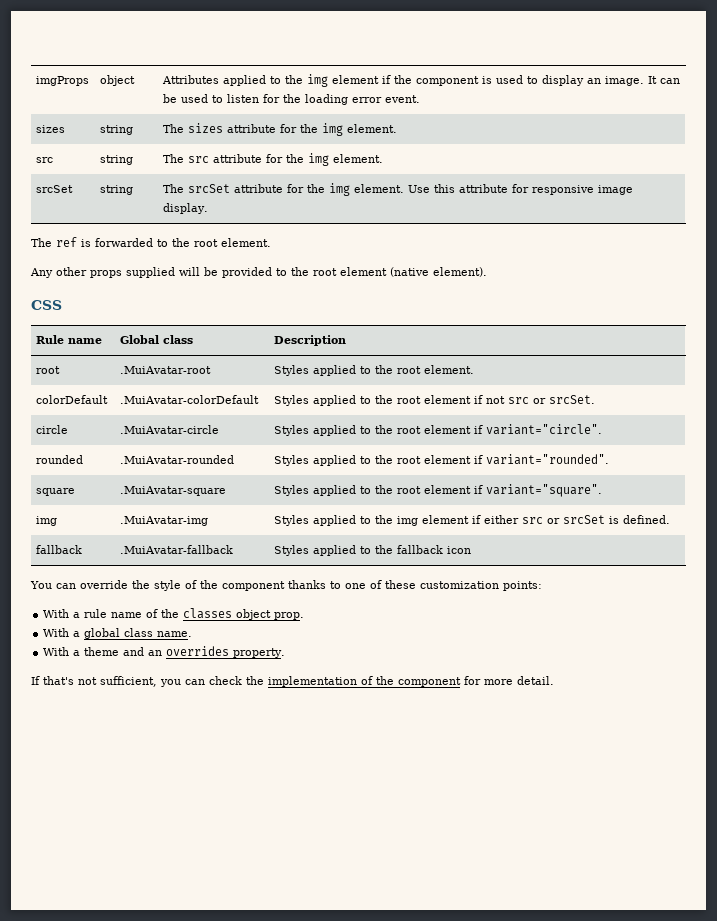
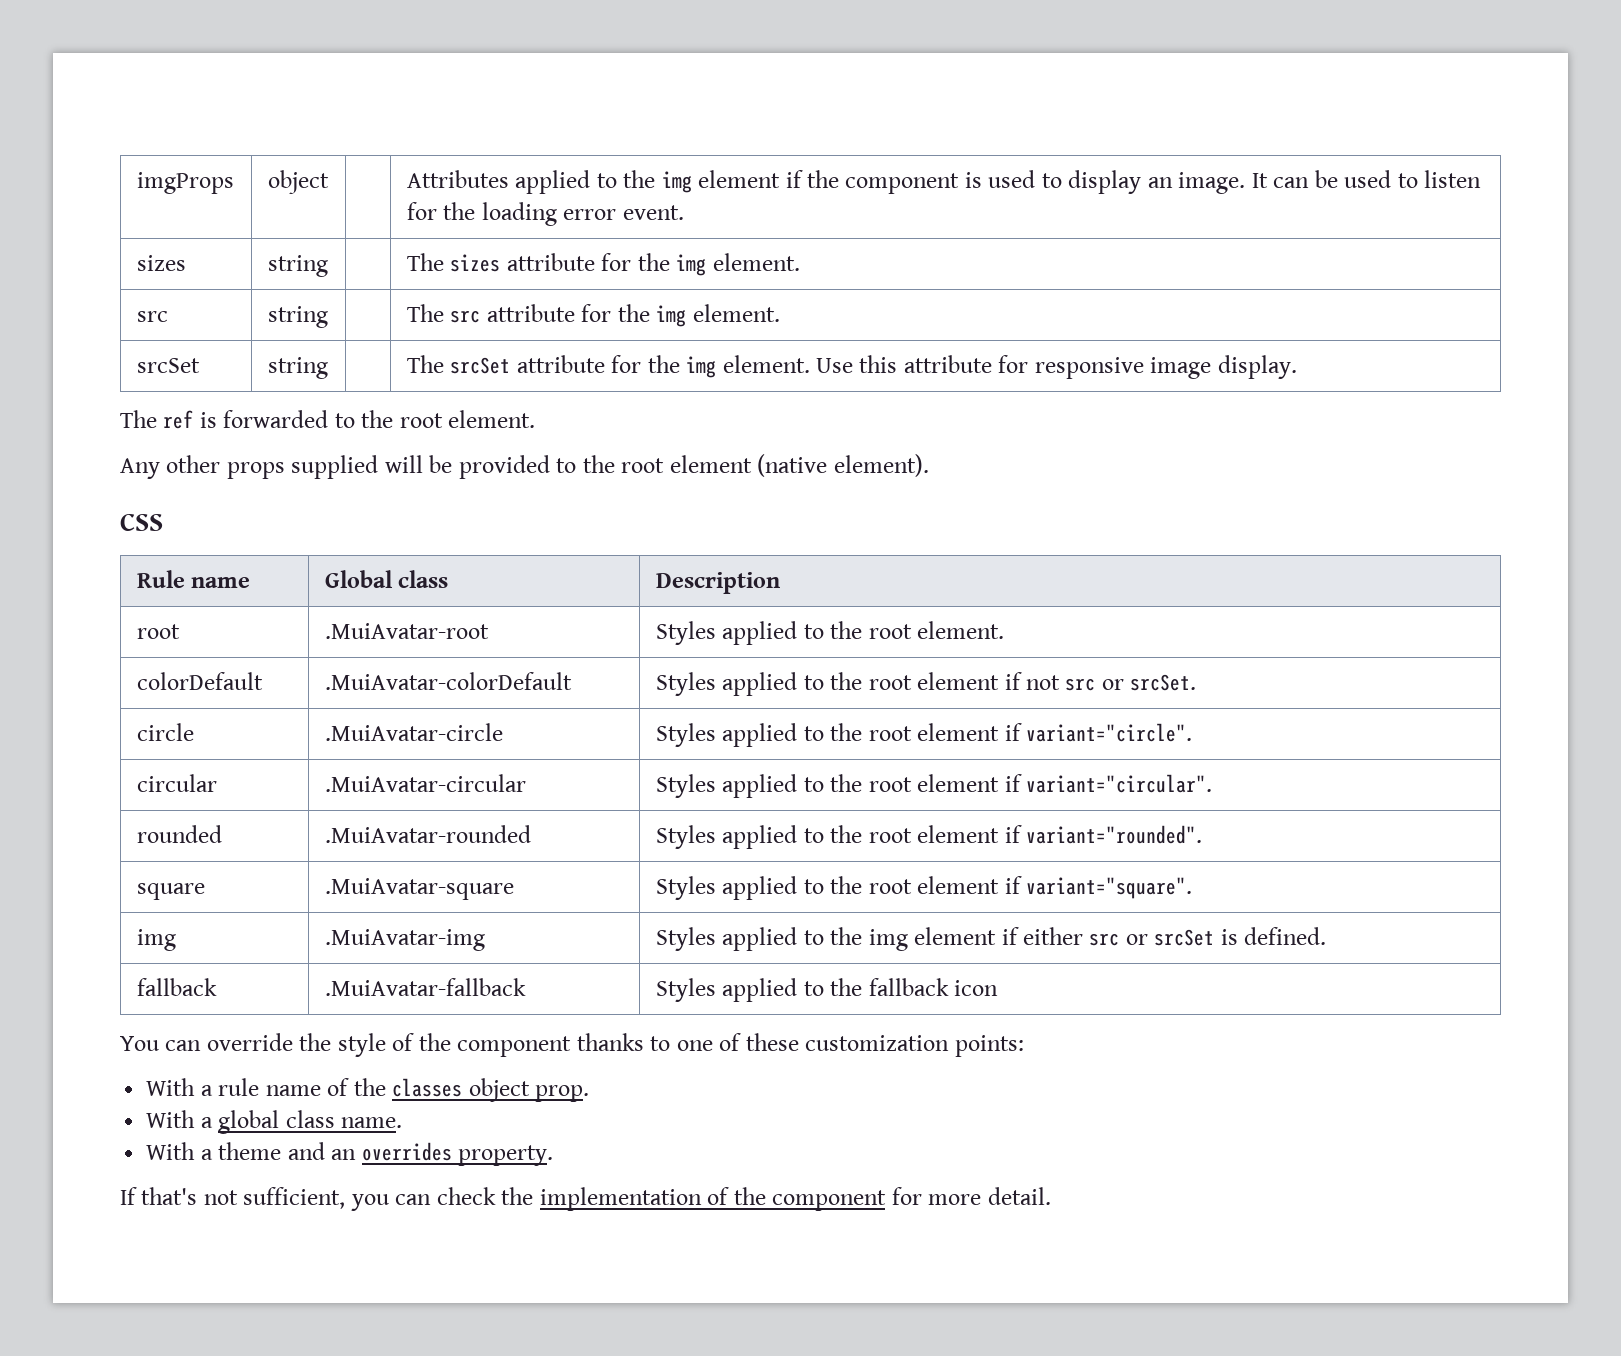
(603, 429) none -> [136,774,217,792] [324,774,526,792] [655,774,1213,798] // circular | .MuiAvatar-circular | Styles applied to the root element if variant="circular".

